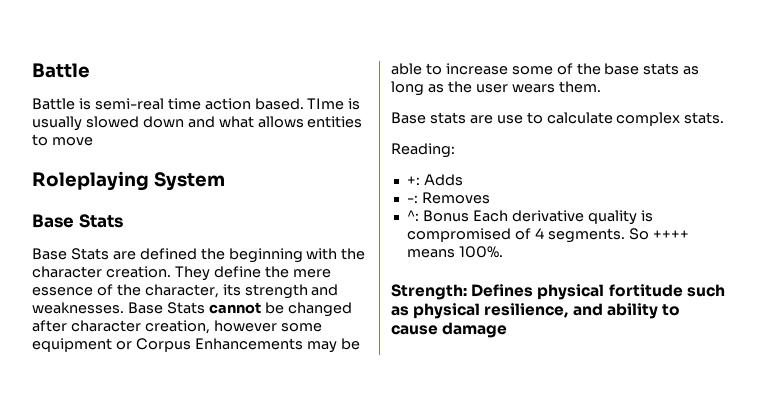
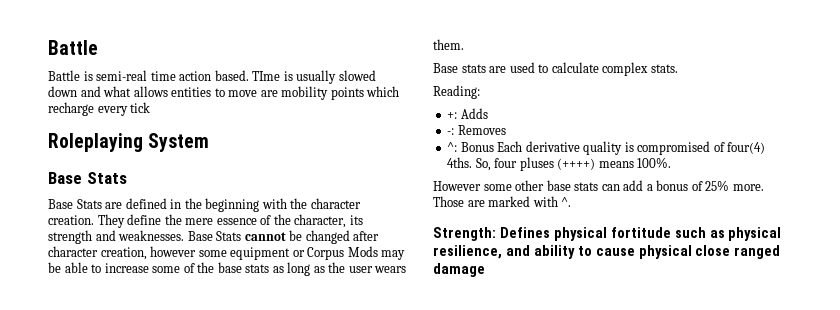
(93, 141) none -> [260,86,400,100] [48,102,151,116] are mobility points which recharge every tick
(197, 254) none -> [170,199,182,209] in
[194,338,303,350] Enhancements -> [347,246,378,257] Mods
[496,115,523,124] use -> [509,62,535,73] used
[534,228,689,243] [406,246,503,258] 4 segments. So ++++ means 100%. -> [727,142,766,154] [447,157,672,171] [433,180,764,191] [433,196,572,207] four(4) 4ths. So, four pluses (++++) means 100%. // However some other base stats can add a bonus of 25% more. Those are marked with ^.
(438, 330) none -> [638,245,781,259] physical close ranged

